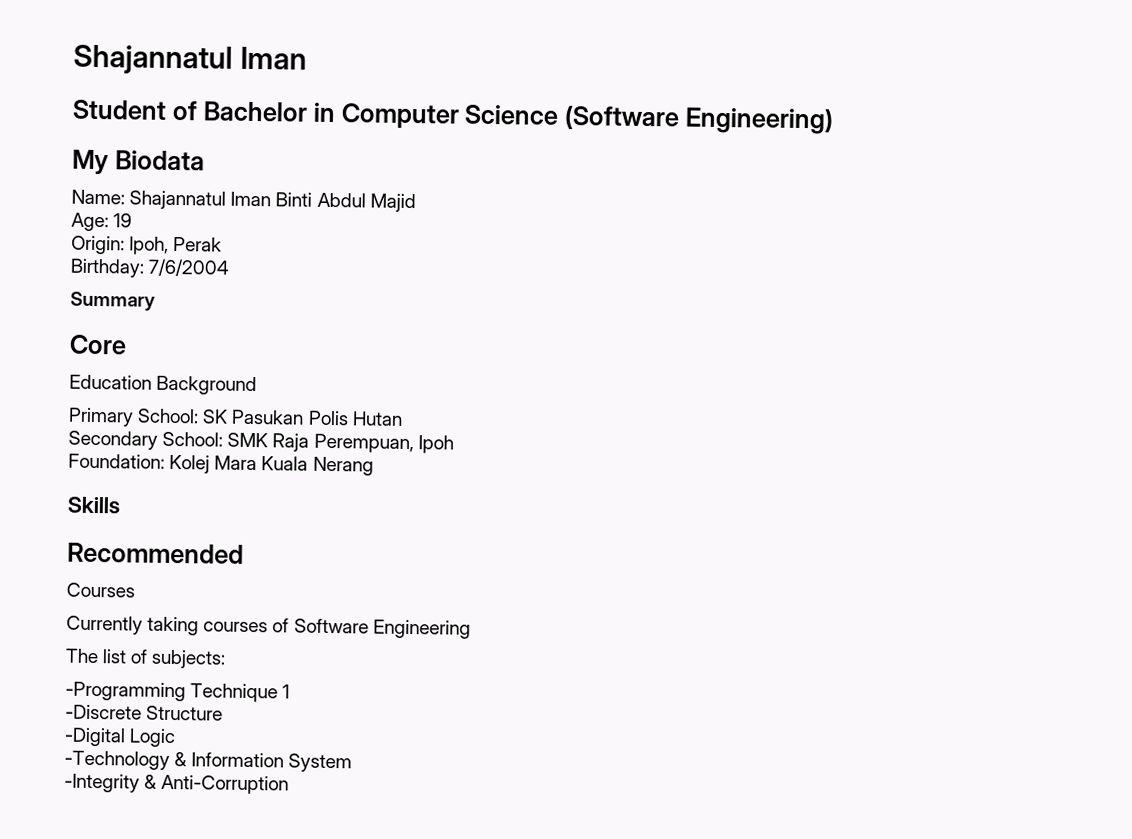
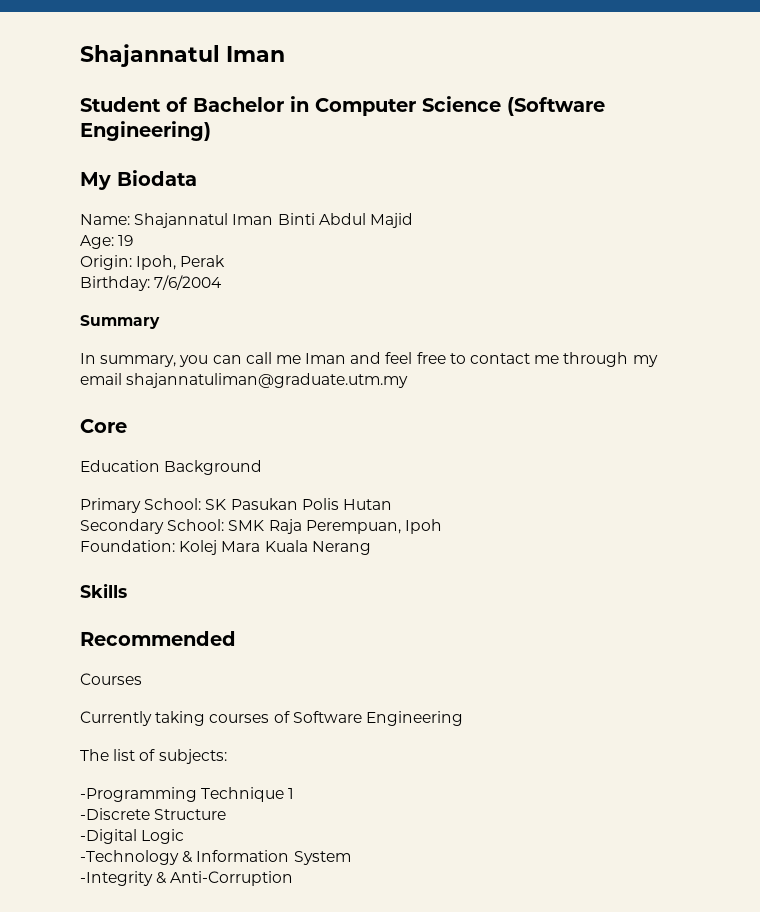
(156, 301) none -> [80,352,658,367] [80,373,409,388] // In summary, you can call me Iman and feel free to contact me through my email shajannatuliman@graduate.utm.my

